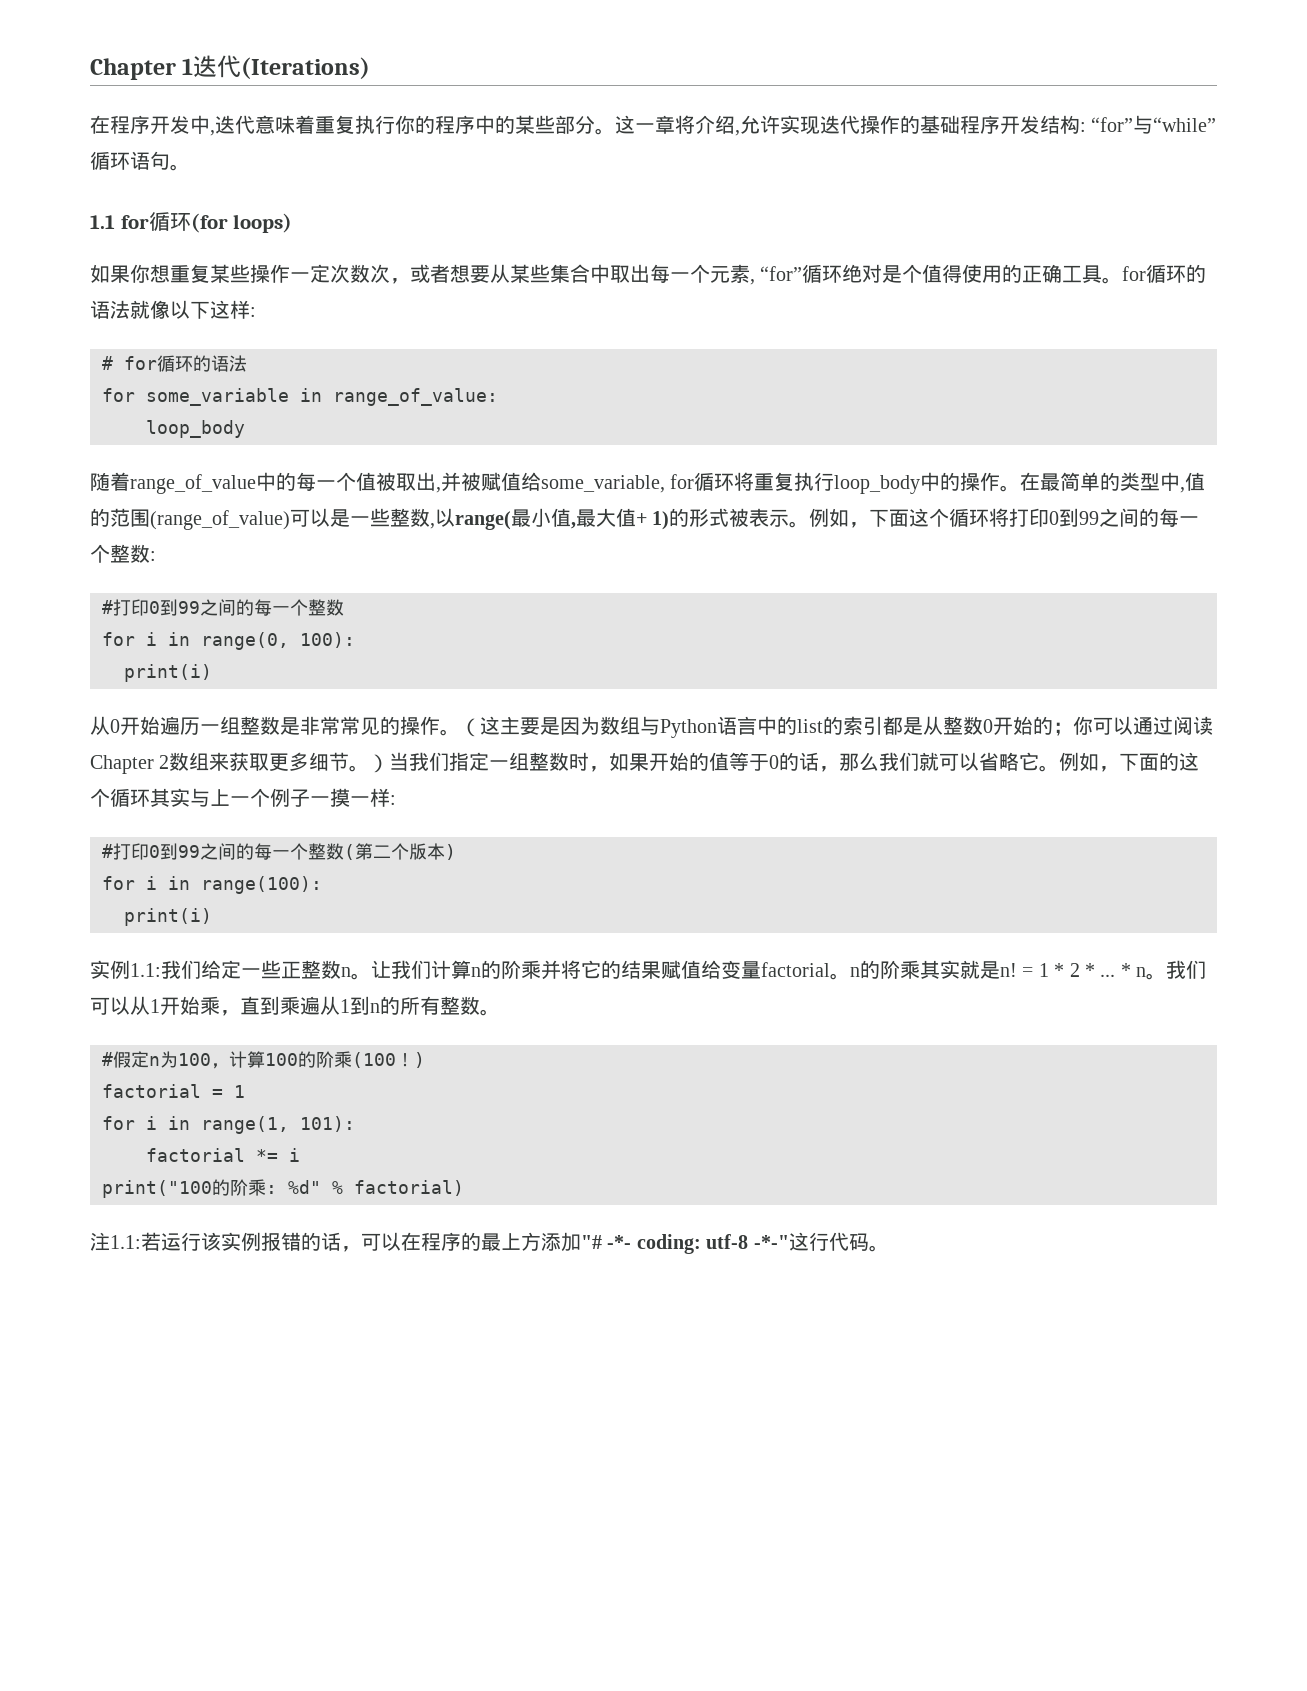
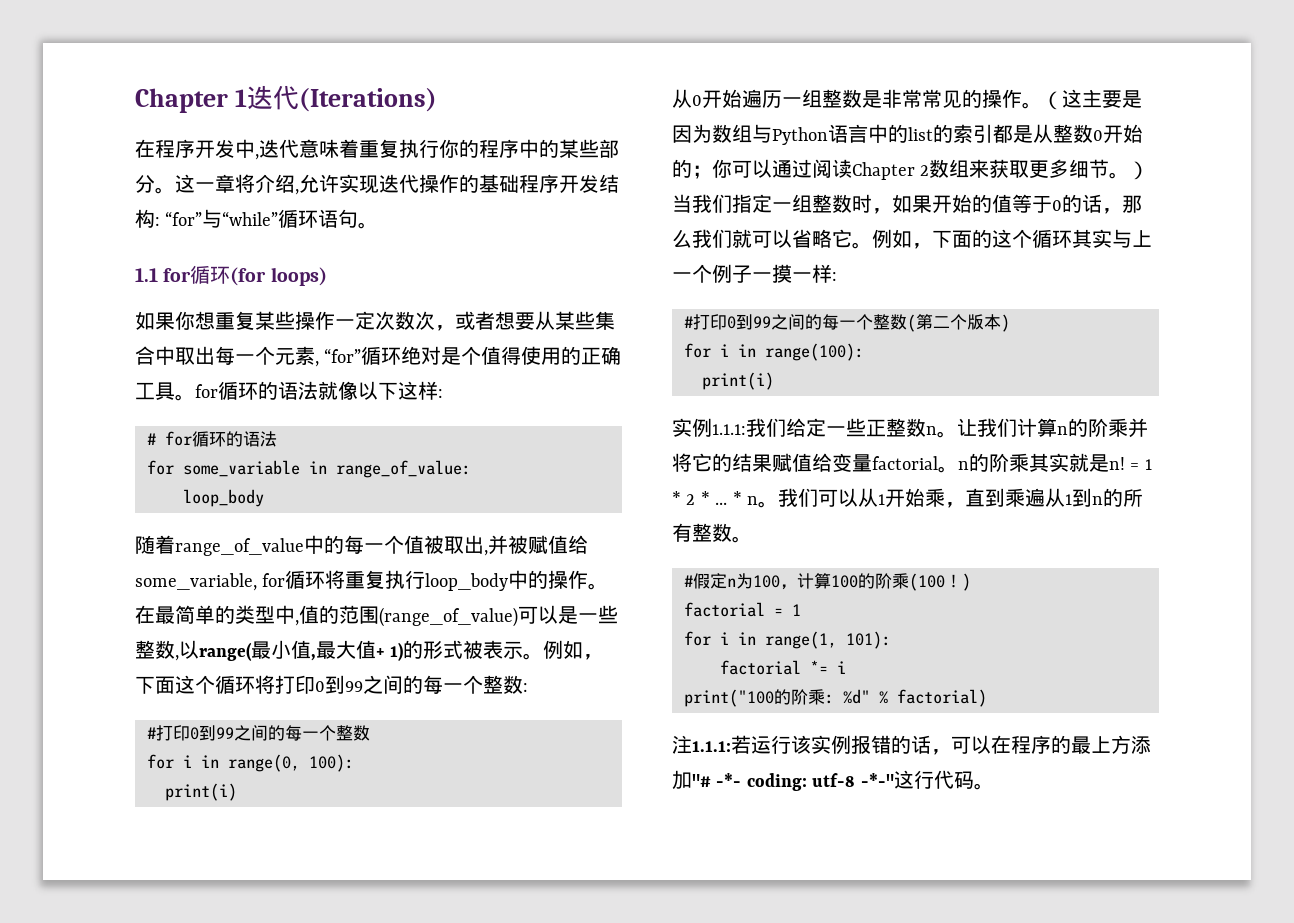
[130,963,161,977] 1.1: -> [712,424,746,435] 1.1.1:
[110,1235,141,1249] 1.1: -> [692,741,731,752] 1.1.1:

